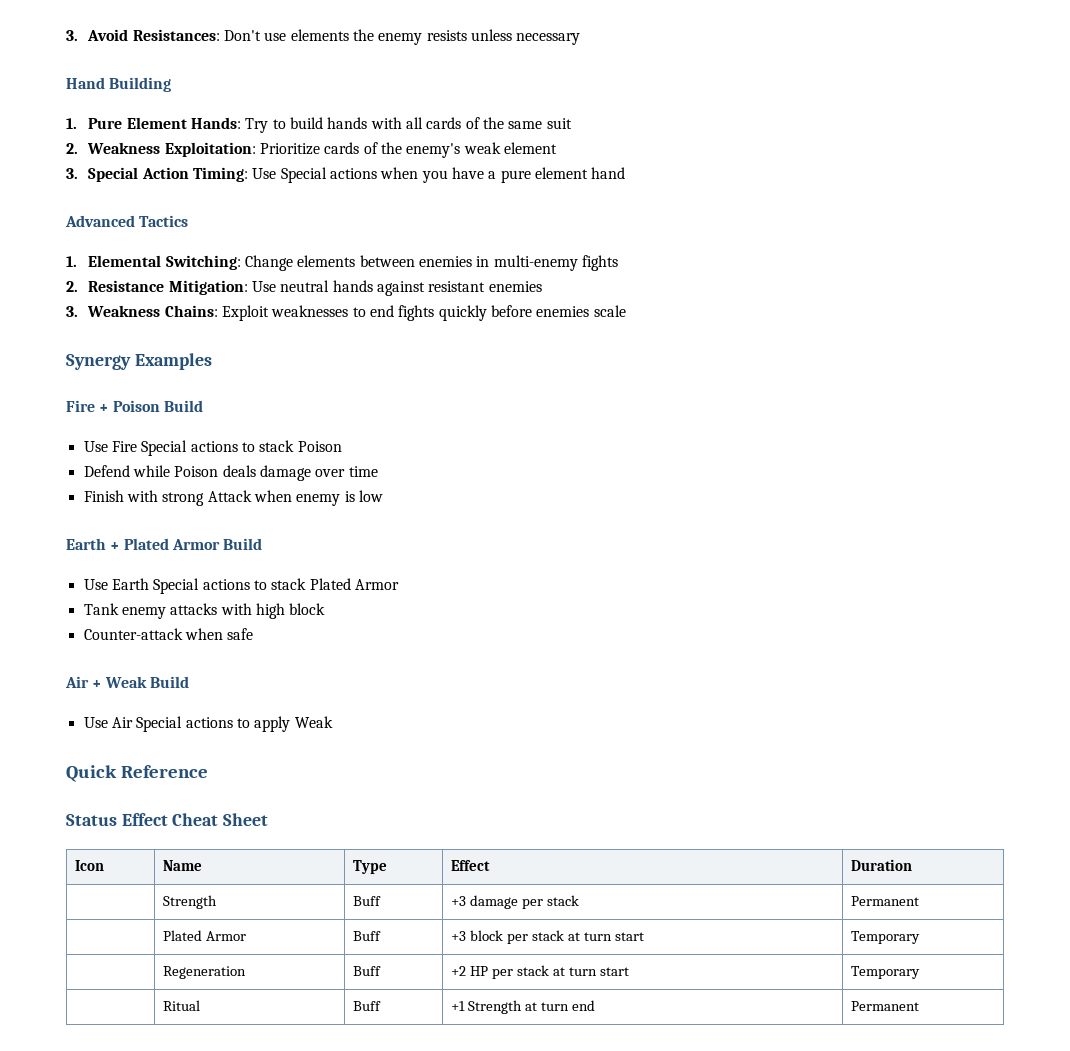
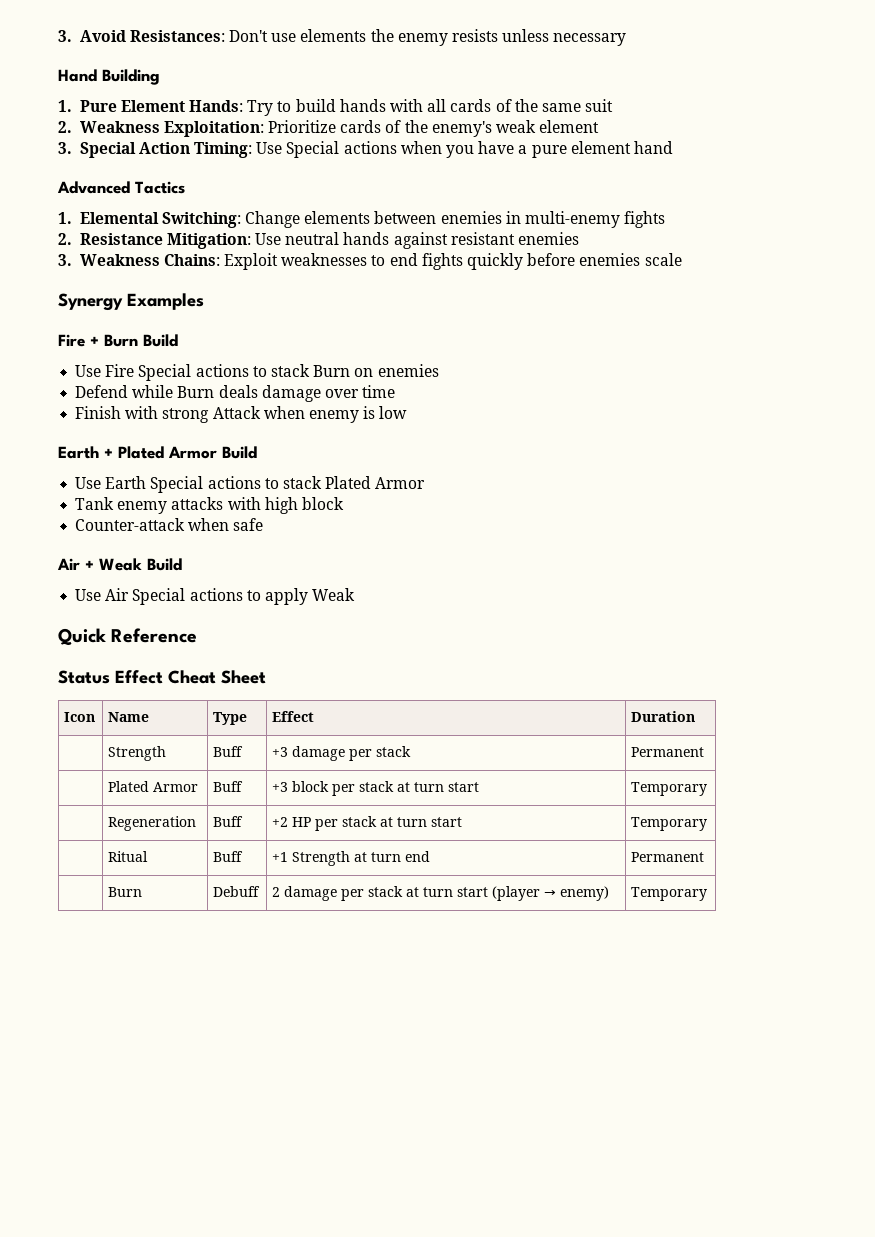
[112,400,160,412] Poison -> [104,334,138,347] Burn
[297,441,342,452] Poison -> [313,364,439,377] Burn on enemies
[174,466,219,477] Poison -> [177,386,215,398] Burn
(920, 1006) none -> [108,887,143,897] [213,886,261,897] [272,886,610,901] [631,887,708,901] // | Burn | Debuff | 2 damage per stack at turn start (player → enemy) | Temporary

